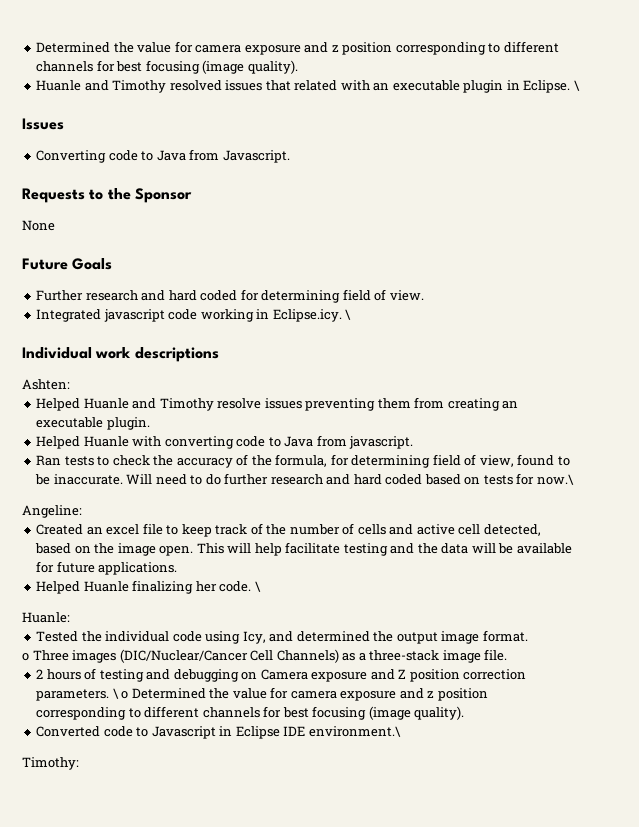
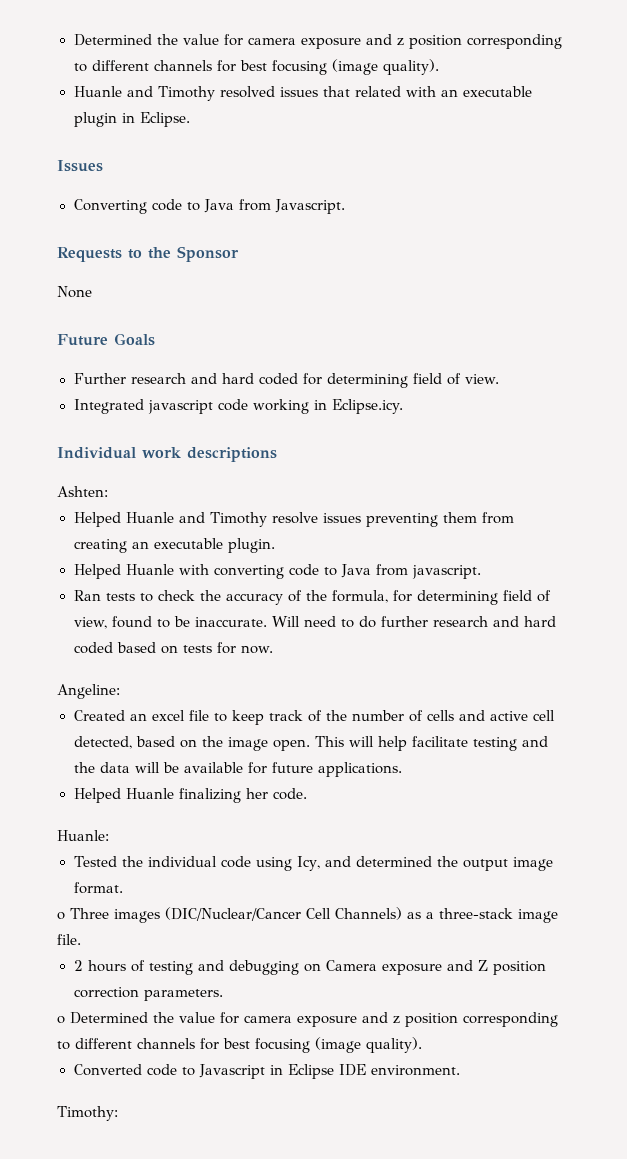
[573,80,580,91] \ -> (190, 119) none
[345,309,352,320] \ -> (404, 406) none
[536,474,574,485] now.\ -> [240,645,274,654] now.
[254,581,261,592] \ -> (307, 794) none
[112,688,119,699] \ -> (223, 995) //
[308,726,401,737] environment.\ -> [370,1065,460,1076] environment.

